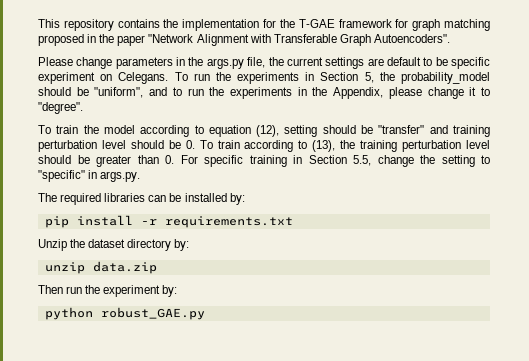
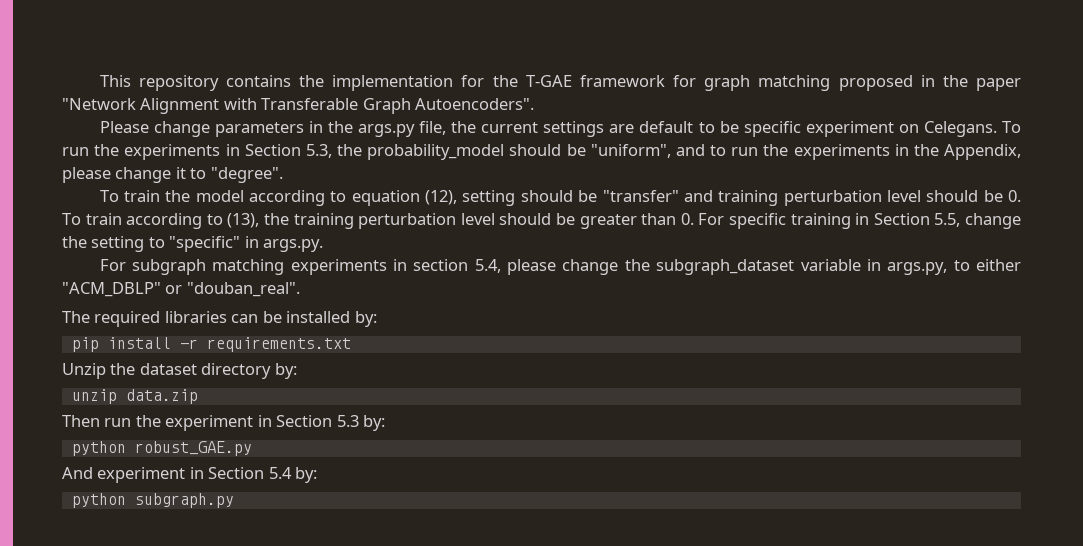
[364,72,374,83] 5, -> [305,144,332,158] 5.3,
(141, 176) none -> [99,259,1021,275] [62,282,300,297] // For subgraph matching experiments in section 5.4, please change the subgraph_dataset variable in args.py, to either "ACM_DBLP" or "douban_real".
(161, 291) none -> [257,415,359,427] in Section 5.3
(205, 313) none -> [62,467,318,483] [71,493,234,508] // And experiment in Section 5.4 by: // python subgraph.py

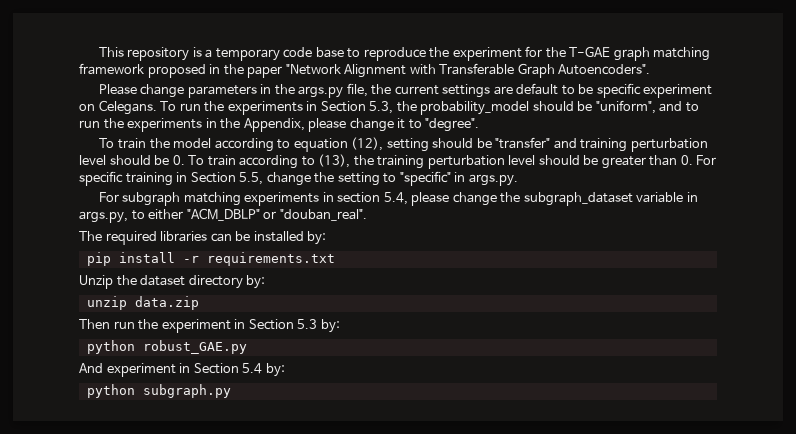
[225,75,454,91] contains the implementation -> [192,47,522,61] is a temporary code base to reproduce the experiment
[579,75,697,87] framework for -> (611, 51) none
(831, 83) none -> [79,63,144,75] framework

